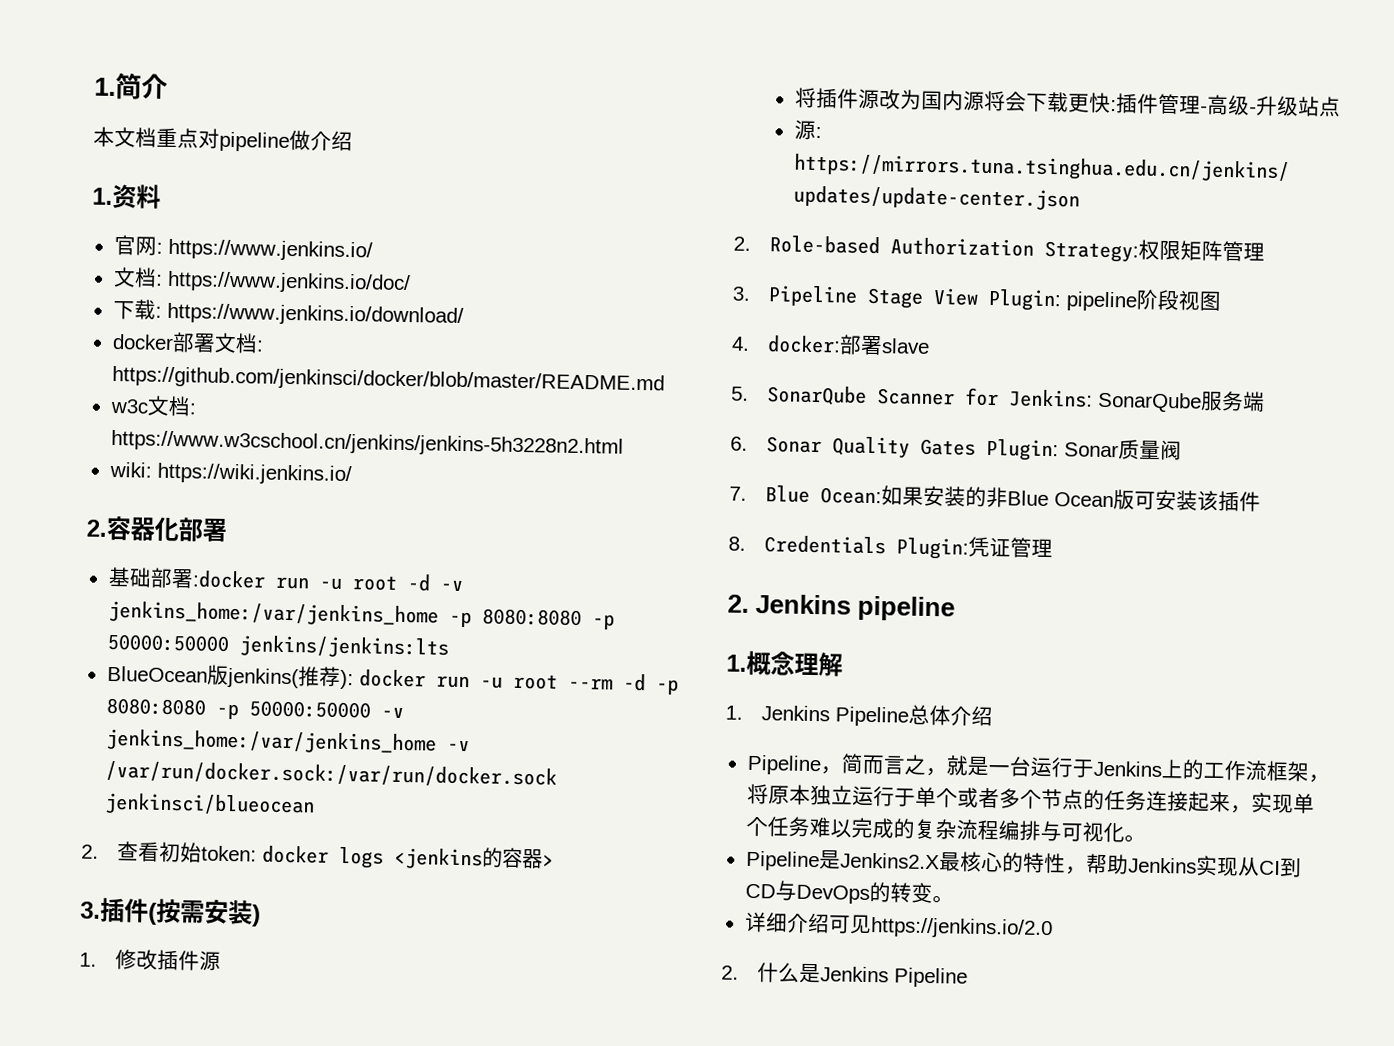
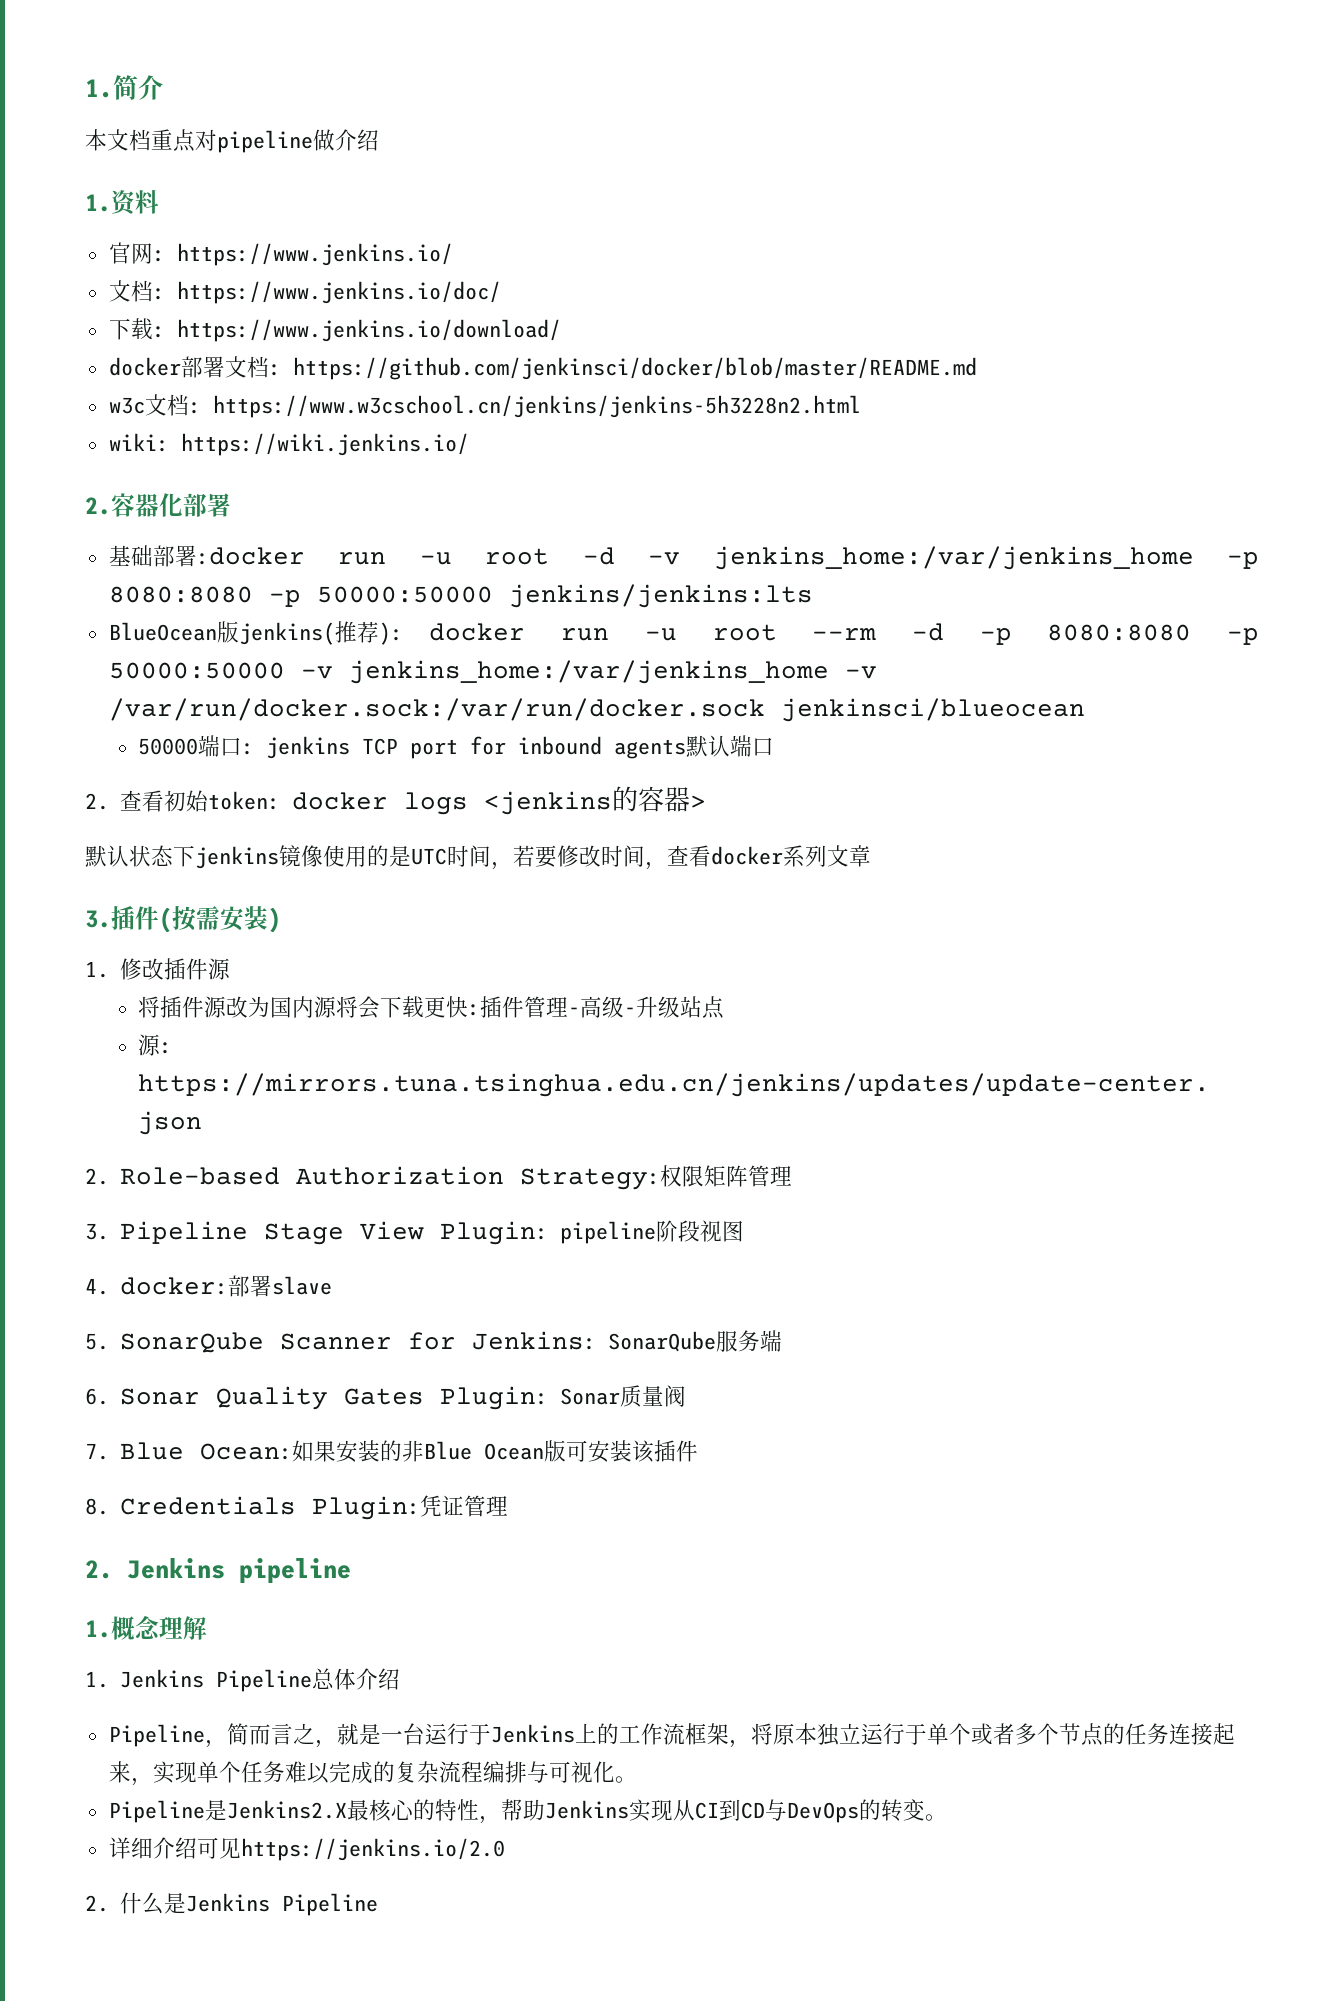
(315, 804) none -> [138,735,775,759] // 50000端口: jenkins TCP port for inbound agents默认端口
(555, 860) none -> [85,845,871,870] // 默认状态下jenkins镜像使用的是UTC时间，若要修改时间，查看docker系列文章

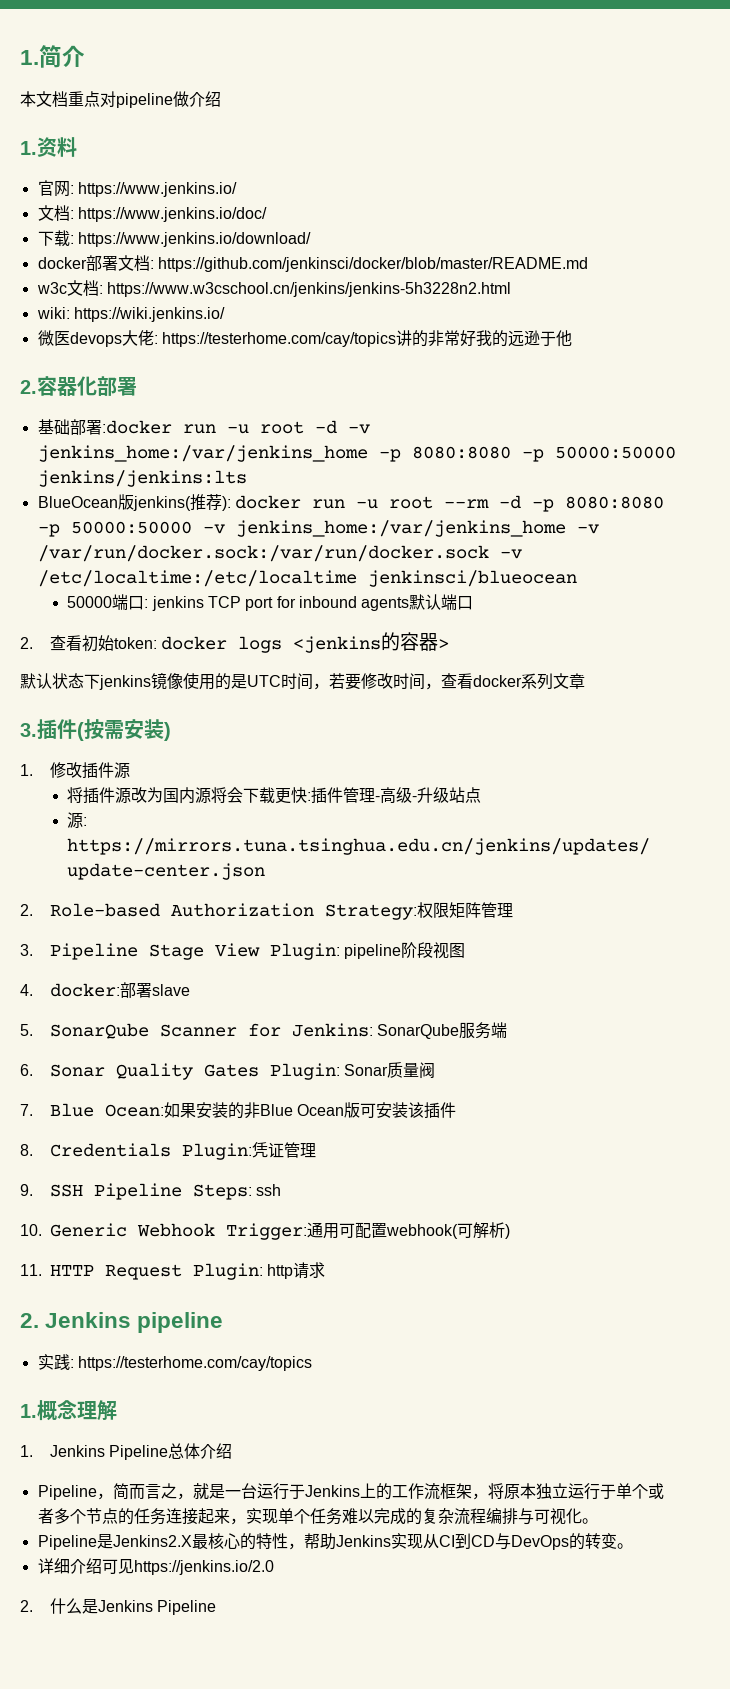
(469, 444) none -> [37,330,572,347] // 微医devops大佬: https://testerhome.com/cay/topics讲的非常好我的远逊于他
(765, 709) none -> [499,549,522,559] [37,570,357,587] -v /etc/localtime:/etc/localtime
(508, 1506) none -> [20,1183,282,1200] [20,1222,510,1240] [20,1262,326,1280] // 9. SSH Pipeline Steps: ssh // 10. Generic Webhook Trigger:通用可配置webhook(可解析) // 11. HTTP Request Plugin: http请求
(351, 1570) none -> [37,1354,312,1371] // 实践: https://testerhome.com/cay/topics

